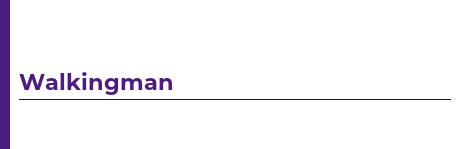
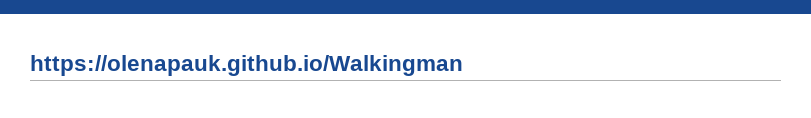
[19,72,174,95] Walkingman -> [30,55,463,76] https://olenapauk.github.io/Walkingman

